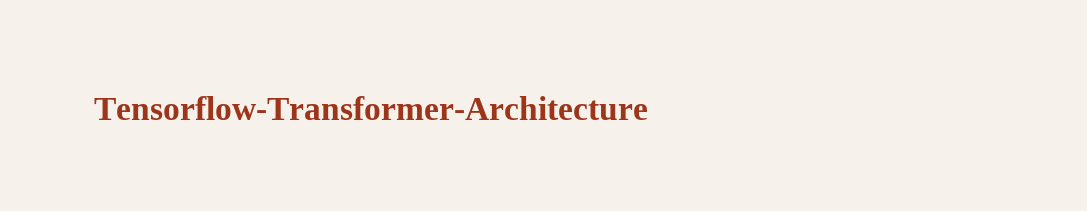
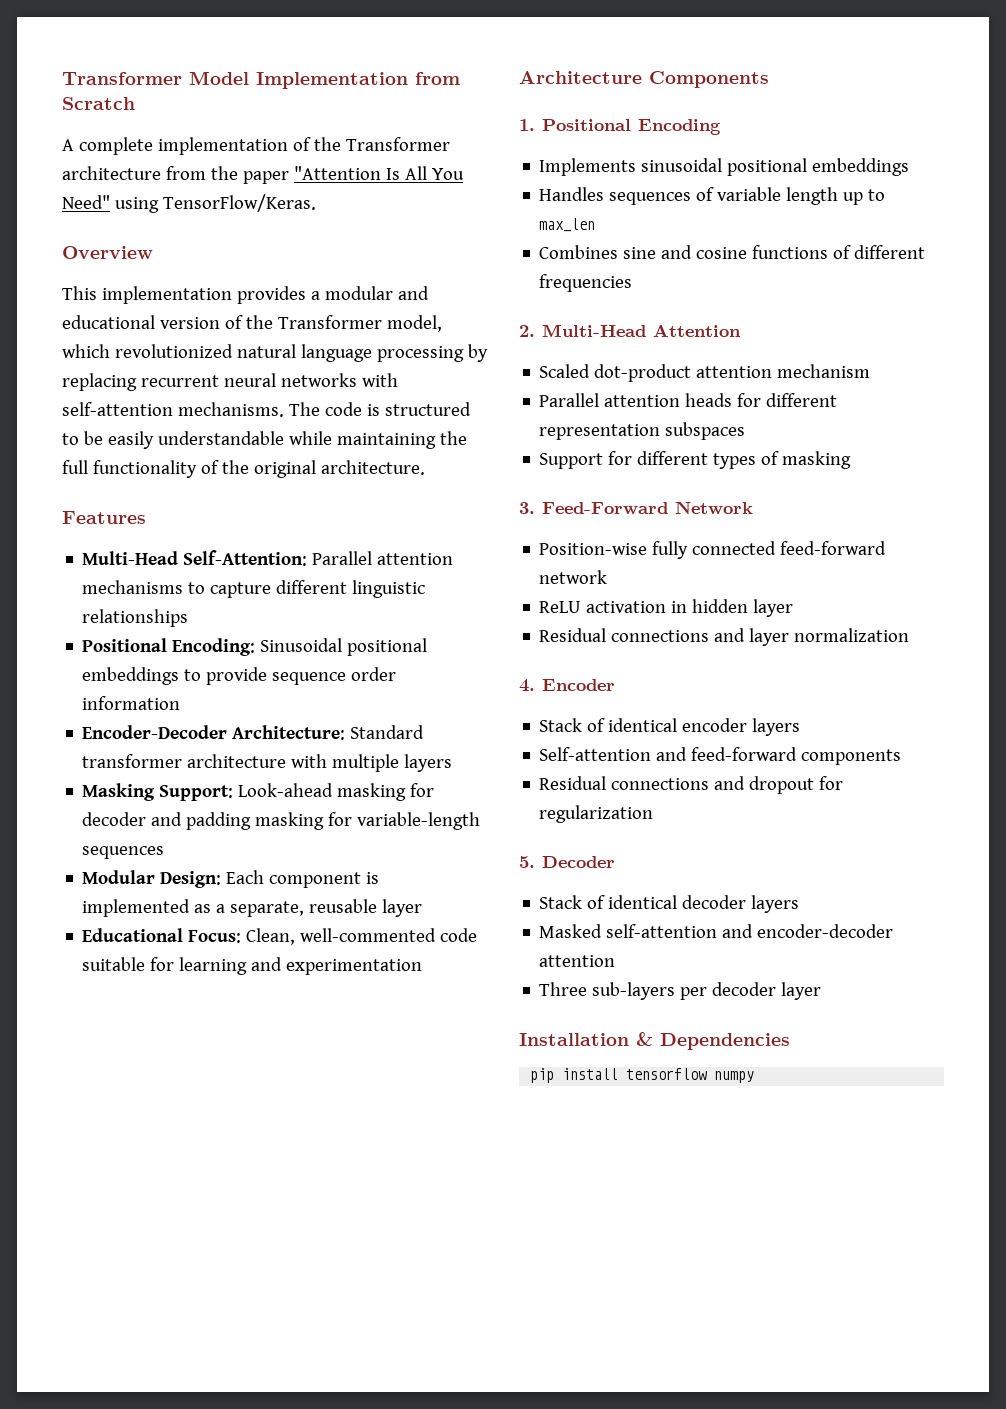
[94,96,648,120] Tensorflow-Transformer-Architecture -> [62,71,460,89] [62,97,135,110] [62,137,450,155] [62,166,464,184] [62,194,316,213] [62,246,153,259] [62,286,429,304] [62,315,442,332] [62,344,488,362] [62,373,398,391] [62,402,471,417] [62,431,467,449] [62,460,425,478] [62,511,146,524] [82,550,454,566] [82,580,426,598] [82,609,189,627] [82,638,428,656] [82,667,397,685] [82,696,181,710] [82,725,425,740] [82,754,453,772] [82,783,435,801] [82,812,481,830] [82,846,165,859] [82,870,380,888] [82,899,423,917] [82,928,478,945] [82,957,423,975] [519,71,769,88] [519,119,721,135] [539,158,910,176] [539,187,886,205] [539,218,596,232] [539,245,926,259] [539,274,633,292] [519,324,741,337] [539,364,871,382] [539,393,838,407] [539,422,746,440] [539,451,852,469] [519,501,753,514] [539,541,887,559] [539,570,608,584] [539,599,794,617] [539,628,910,646] [519,679,615,692] [539,718,801,736] [539,747,902,765] [539,776,844,794] [539,805,654,823] [519,856,615,868] [539,895,800,913] [539,924,894,938] [539,955,616,967] [539,982,822,1000] [519,1032,790,1050] [530,1068,755,1083] Transformer Model Implementation from Scratch // A complete implementation of the Transformer architecture from the paper "Attention Is All You Need" using TensorFlow/Keras. // Overview // This implementation provides a modular and educational version of the Transformer model, which revolutionized natural language processing by replacing recurrent neural networks with self-attention mechanisms. The code is structured to be easily understandable while maintaining the full functionality of the original architecture. // Features // Multi-Head Self-Attention: Parallel attention mechanisms to capture different linguistic relationships // Positional Encoding: Sinusoidal positional embeddings to provide sequence order information // Encoder-Decoder Architecture: Standard transformer architecture with multiple layers // Masking Support: Look-ahead masking for decoder and padding masking for variable-length sequences // Modular Design: Each component is implemented as a separate, reusable layer // Educational Focus: Clean, well-commented code suitable for learning and experimentation // Architecture Components // 1. Positional Encoding // Implements sinusoidal positional embeddings // Handles sequences of variable length up to max_len // Combines sine and cosine functions of different frequencies // 2. Multi-Head Attention // Scaled dot-product attention mechanism // Parallel attention heads for different representation subspaces // Support for different types of masking // 3. Feed-Forward Network // Position-wise fully connected feed-forward network // ReLU activation in hidden layer // Residual connections and layer normalization // 4. Encoder // Stack of identical encoder layers // Self-attention and feed-forward components // Residual connections and dropout for regularization // 5. Decoder // Stack of identical decoder layers // Masked self-attention and encoder-decoder attention // Three sub-layers per decoder layer // Installation & Dependencies // pip install tensorflow numpy

